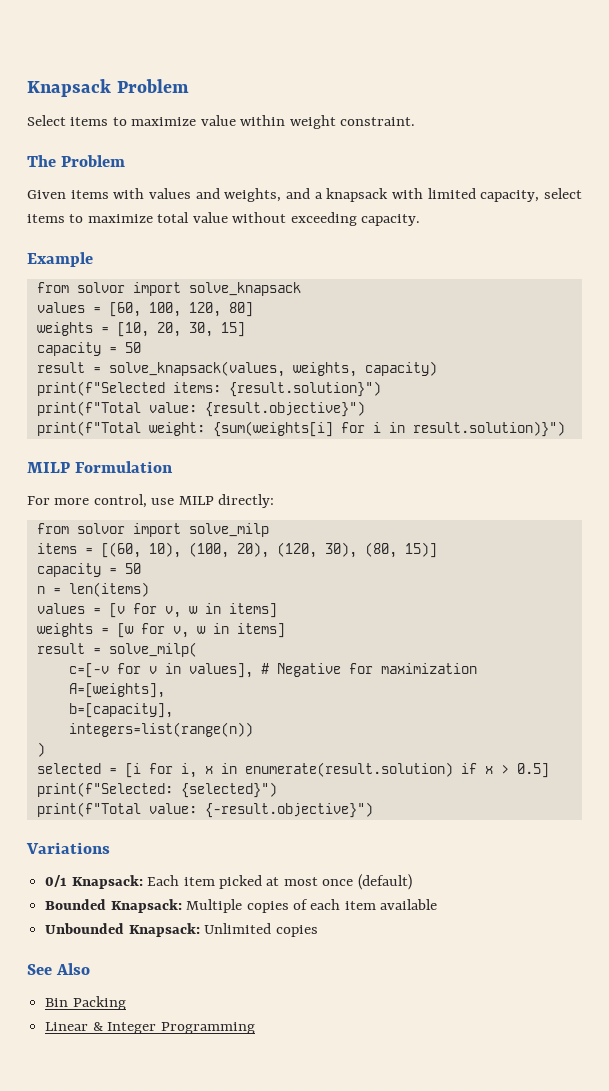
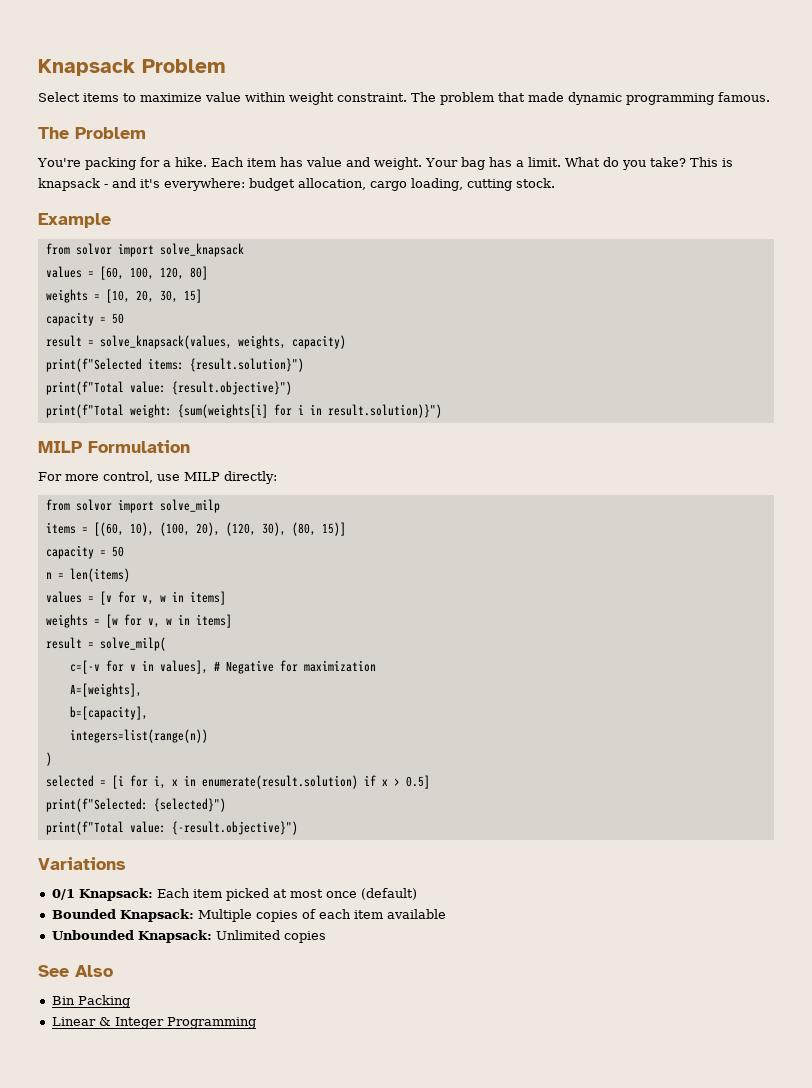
[27,155,126,167] [27,188,582,202] [27,212,421,226] // The Problem // Given items with values and weights, and a knapsack with limited capacity, select items to maximize total value without exceeding capacity. -> [411,92,770,105] [38,127,146,139] [37,157,733,170] [38,178,555,191] The problem that made dynamic programming famous. // The Problem // You're packing for a hike. Each item has value and weight. Your bag has a limit. What do you take? This is knapsack - and it's everywhere: budget allocation, cargo loading, cutting stock.

